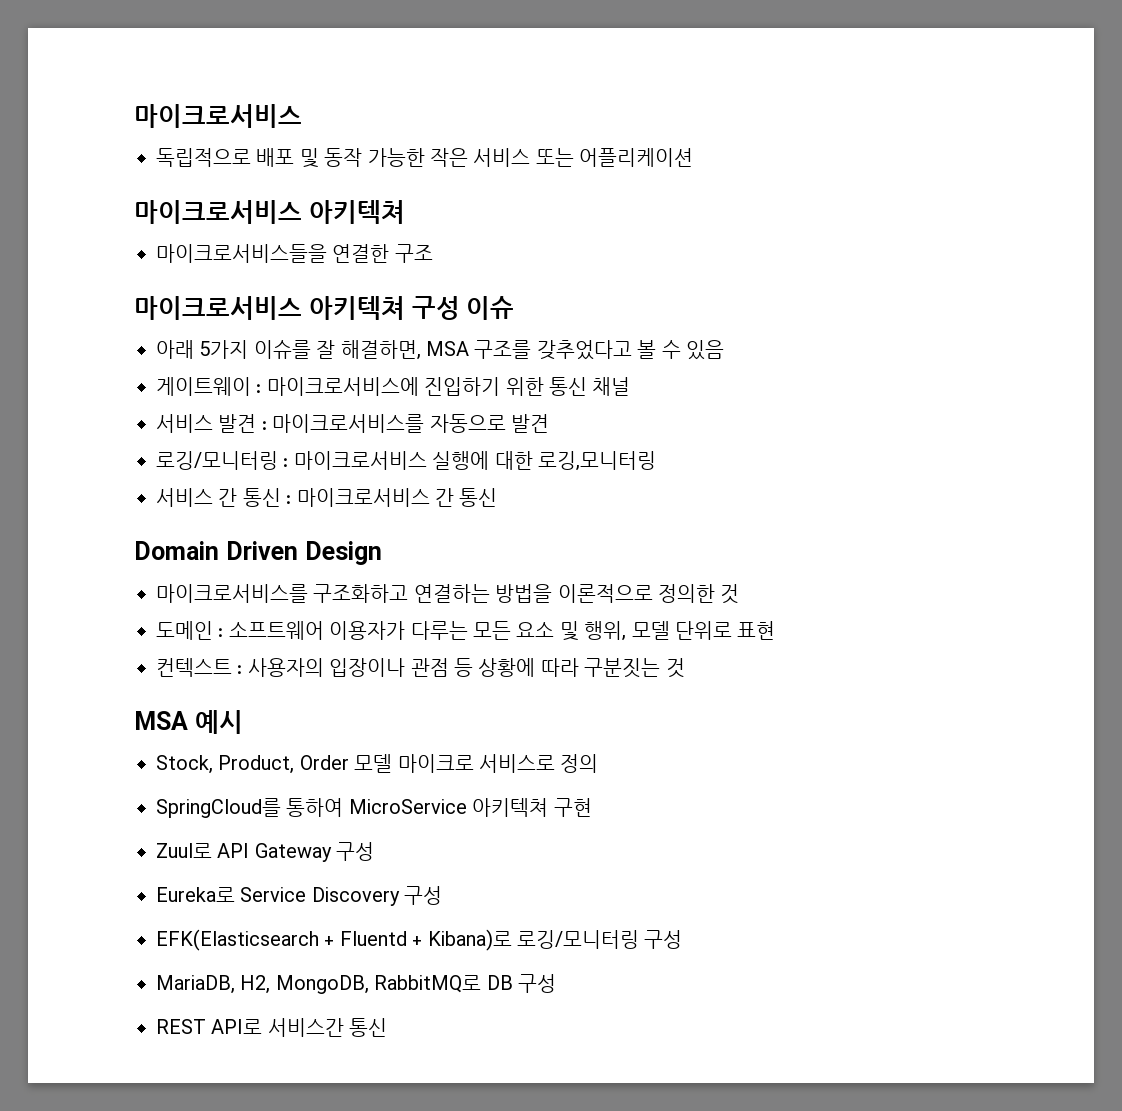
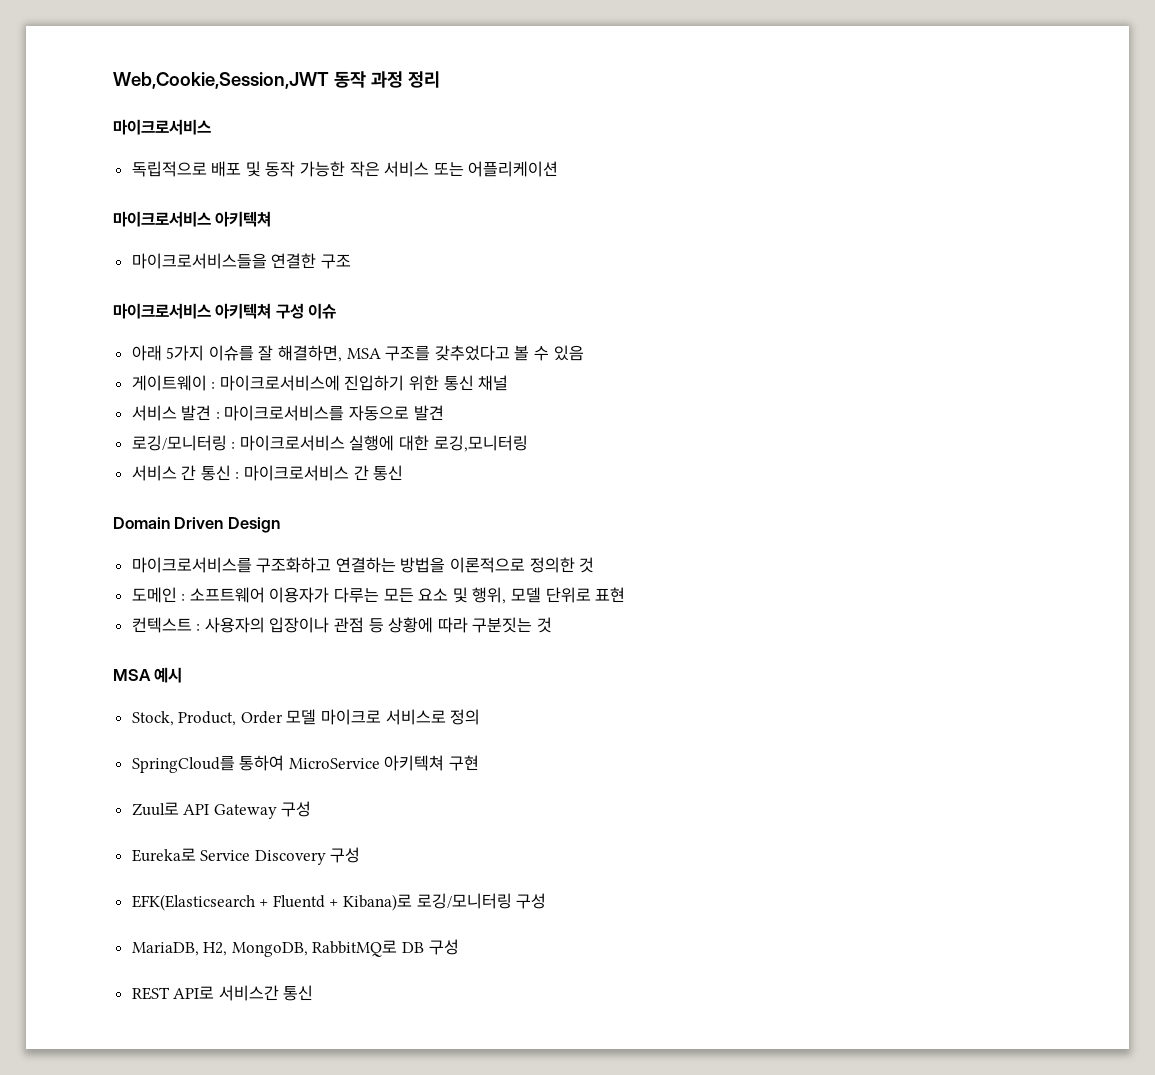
(134, 116) none -> [113,71,440,89] Web,Cookie,Session,JWT 동작 과정 정리 //

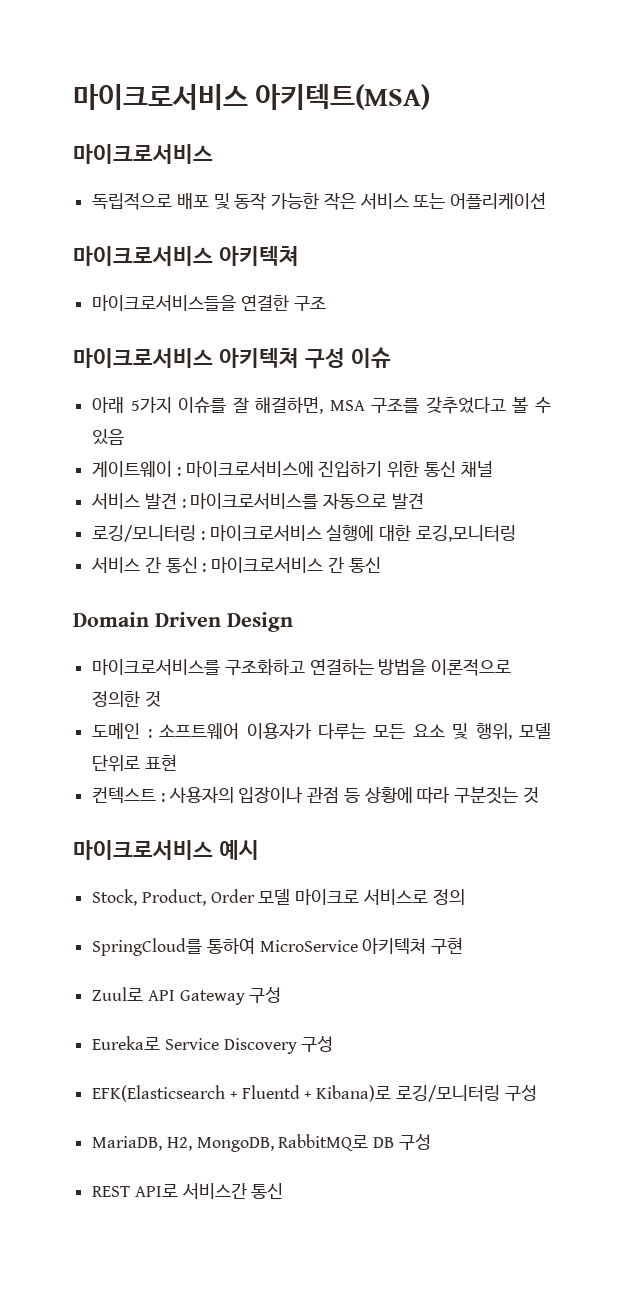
[113,71,440,89] Web,Cookie,Session,JWT 동작 과정 정리 -> [73,84,431,110] 마이크로서비스 아키텍트(MSA)
[113,669,151,681] MSA -> [73,840,213,860] 마이크로서비스

